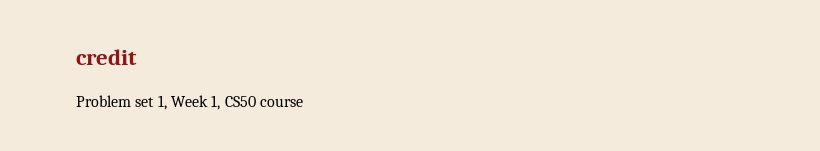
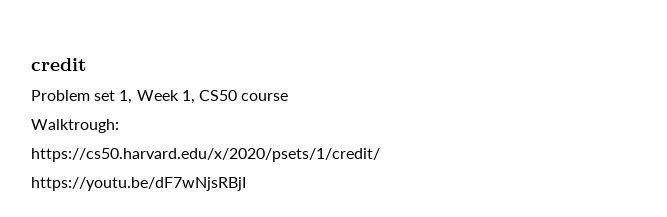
(303, 102) none -> [31,119,119,133] [31,148,380,162] [31,177,246,191] // Walktrough: // https://cs50.harvard.edu/x/2020/psets/1/credit/ // https://youtu.be/dF7wNjsRBjI

